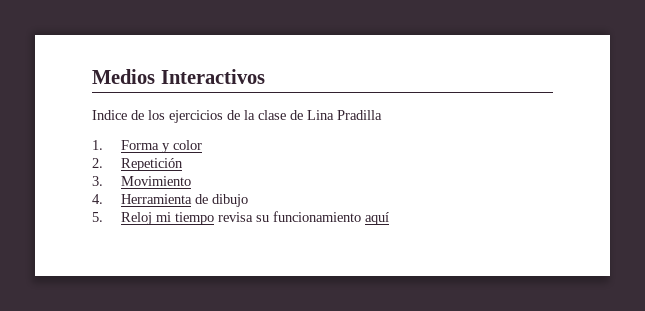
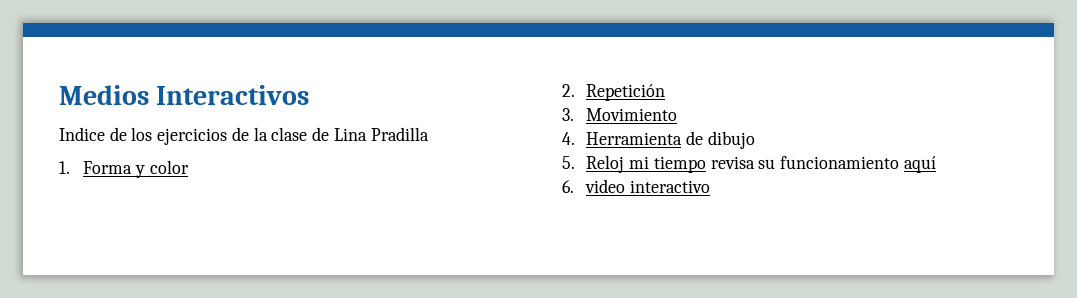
(389, 218) none -> [562,179,711,193] // 6. video interactivo

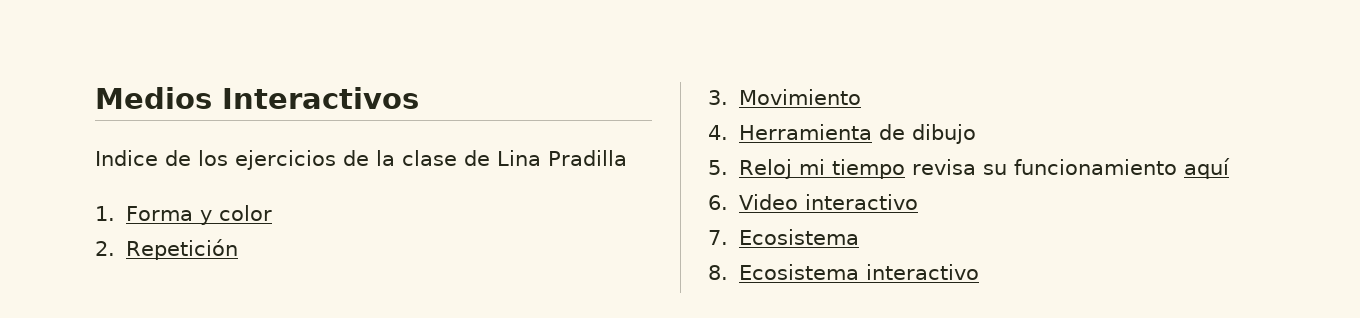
[585,179,711,193] video interactivo -> [738,194,918,210] [708,229,859,245] [708,264,979,280] Video interactivo // 7. Ecosistema // 8. Ecosistema interactivo

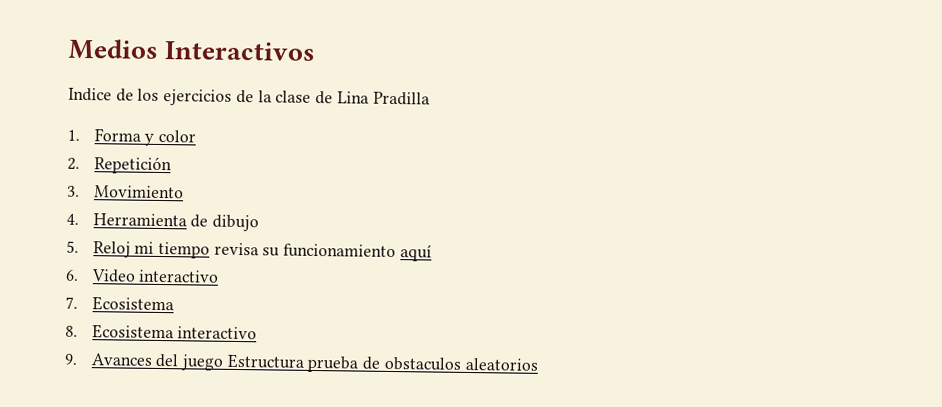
(979, 272) none -> [64,353,538,373] // 9. Avances del juego Estructura prueba de obstaculos aleatorios

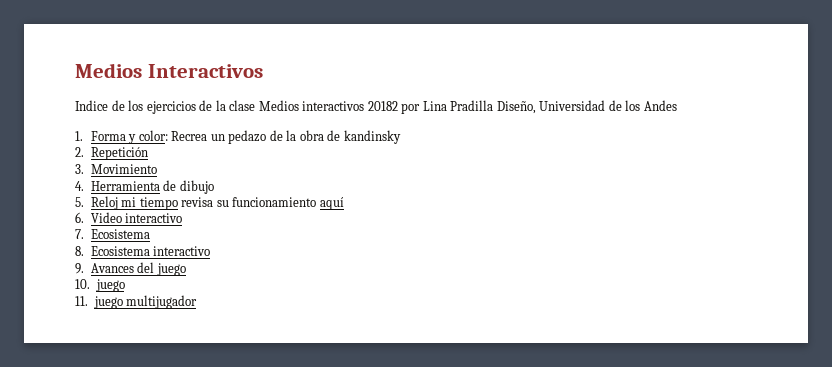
[315,90,430,106] [67,128,196,146] de Lina Pradilla // 1. Forma y color -> [258,100,677,114] [75,130,401,144] Medios interactivos 20182 por Lina Pradilla Diseño, Universidad de los Andes // 1. Forma y color: Recrea un pedazo de la obra de kandinsky
[226,353,538,373] Estructura prueba de obstaculos aleatorios -> [75,279,125,292] [75,295,198,309] // 10. juego // 11. juego multijugador

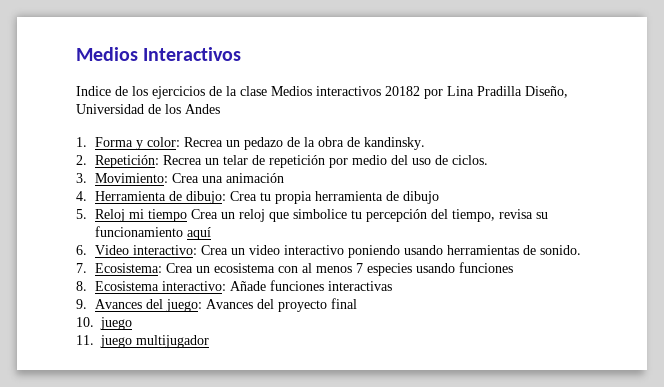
[343,130,401,144] kandinsky -> [363,137,425,150] kandinsky.
[90,147,148,160] [75,164,157,174] [75,181,160,191] Repetición // 3. Movimiento // 4. Herramienta -> [94,155,488,168] [76,173,284,183] [76,191,383,204] Repetición: Recrea un telar de repetición por medio del uso de ciclos. // 3. Movimiento: Crea una animación // 4. Herramienta de dibujo: Crea tu propia herramienta
(178, 203) none -> [190,209,495,222] Crea un reloj que simbolice tu percepción del tiempo,
[125,213,183,223] [75,229,150,239] [75,246,211,256] [75,262,186,276] interactivo // 7. Ecosistema // 8. Ecosistema interactivo // 9. Avances del juego -> [132,245,581,258] [76,262,513,276] [76,280,392,291] [76,298,357,312] interactivo: Crea un video interactivo poniendo usando herramientas de sonido. // 7. Ecosistema: Crea un ecosistema con al menos 7 especies usando funciones // 8. Ecosistema interactivo: Añade funciones interactivas // 9. Avances del juego: Avances del proyecto final

